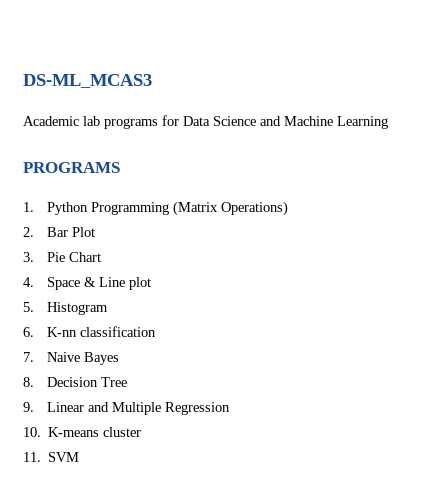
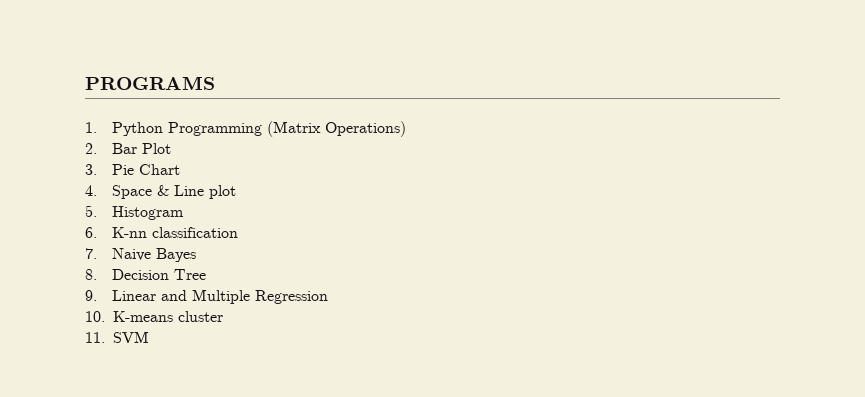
[23,74,152,88] [23,115,388,129] DS-ML_MCAS3 // Academic lab programs for Data Science and Machine Learning // -> (85, 83) none

